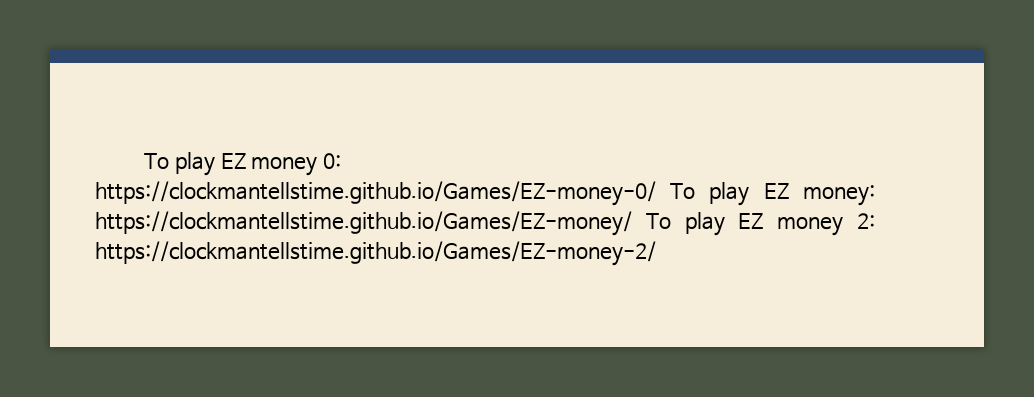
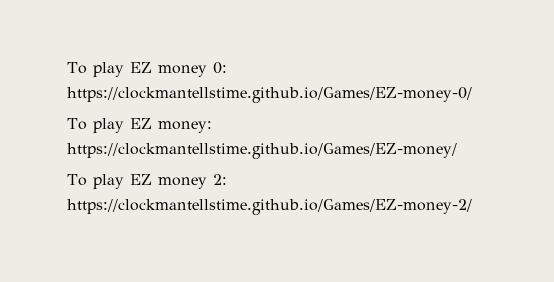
(656, 193) none -> (472, 95) //
(632, 223) none -> (457, 151) //

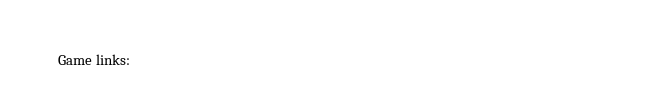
[67,62,227,77] [67,87,472,103] [67,118,212,133] [67,143,457,159] [67,174,227,189] [67,199,472,215] To play EZ money 0: https://clockmantellstime.github.io/Games/EZ-money-0/ // To play EZ money: https://clockmantellstime.github.io/Games/EZ-money/ // To play EZ money 2: https://clockmantellstime.github.io/Games/EZ-money-2/ -> [58,54,130,65] Game links:

